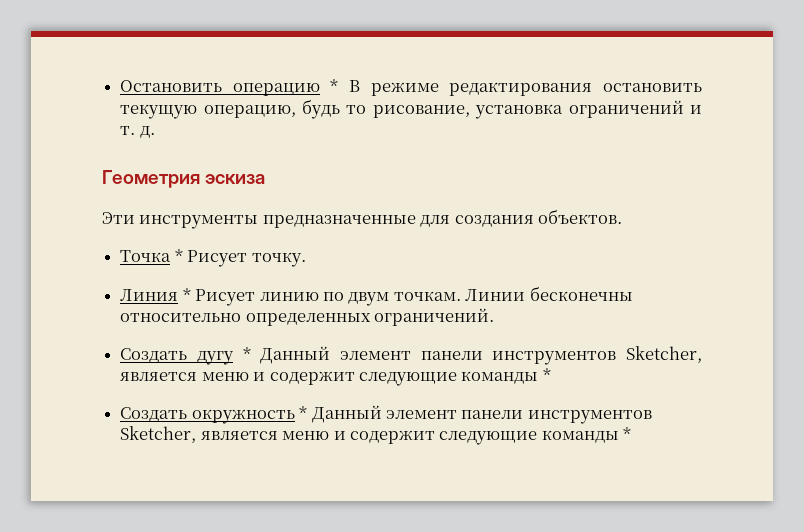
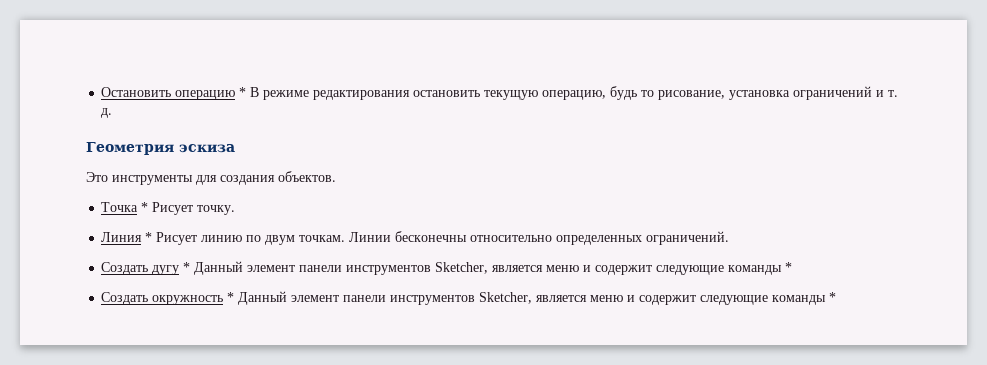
[102,212,416,229] Эти инструменты предназначенные -> [86,172,193,185] Это инструменты

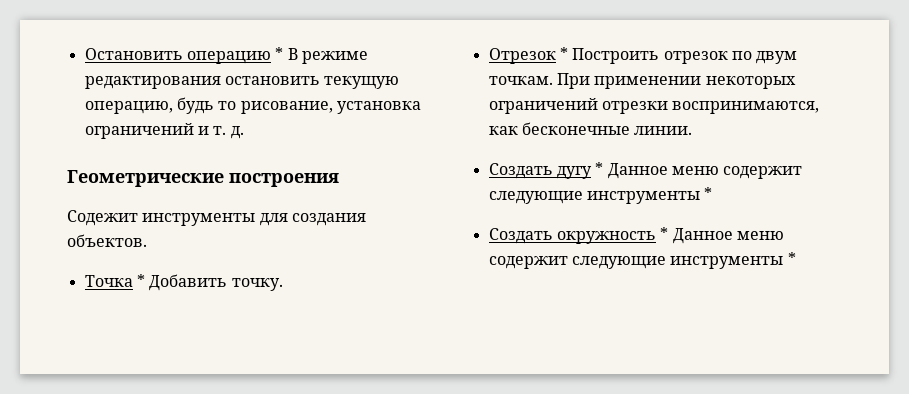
[86,142,235,155] [86,172,108,182] Геометрия эскиза // Это -> [67,170,339,187] [67,210,138,226] Геометрические построения // Содежит
[152,202,194,215] Рисует -> [149,274,228,291] Добавить
[101,231,730,245] [101,261,783,275] Линия * Рисует линию по двум точкам. Линии бесконечны относительно определенных ограничений. // Создать дугу * Данный элемент панели инструментов Sketcher, является меню и содержит следующие команды -> [488,47,798,64] [488,73,796,89] [488,98,820,114] [488,122,693,135] [488,162,803,179] [488,191,700,204] Отрезок * Построить отрезок по двум точкам. При применении некоторых ограничений отрезки воспринимаются, как бесконечные линии. // Создать дугу * Данное меню содержит следующие инструменты
[238,291,827,305] Данный элемент панели инструментов Sketcher, является меню и содержит следующие команды -> [672,228,784,244] [488,256,784,269] Данное меню содержит следующие инструменты

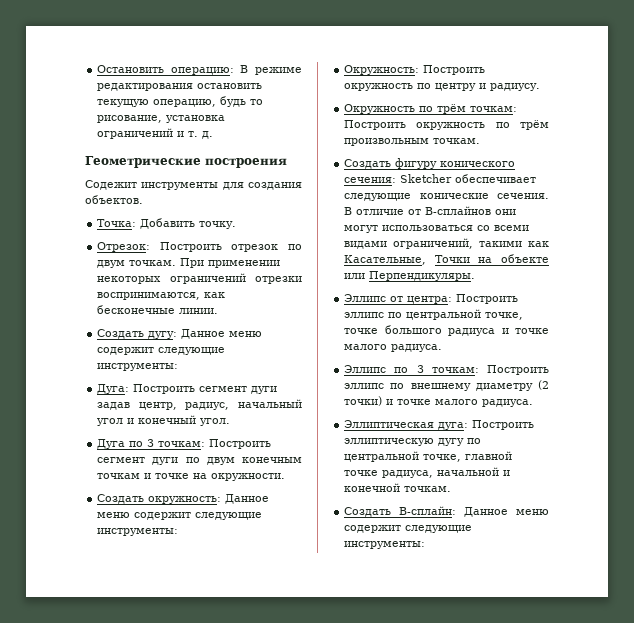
[186,47,284,64] операцию * -> [170,67,234,75] операцию:
[84,274,145,287] Точка * -> [97,219,137,227] Точка:
[488,47,568,64] Отрезок * -> [97,242,151,252] Отрезок:
[556,162,803,179] [488,187,713,204] [488,227,784,244] [488,252,796,269] дугу * Данное меню содержит следующие инструменты * // Создать окружность * Данное меню содержит следующие инструменты * -> [148,329,263,339] [97,347,226,355] [97,363,179,371] [97,384,278,394] [97,399,302,410] [97,415,231,426] [97,439,272,449] [97,457,302,465] [97,473,286,481] [97,494,270,504] [97,512,263,520] [97,528,179,536] [344,65,486,75] [344,83,541,91] [344,104,518,114] [344,120,549,130] [344,138,481,146] [344,158,516,169] [344,174,537,183] [344,193,549,201] [344,206,517,215] [344,225,530,233] [344,238,549,249] [344,254,549,265] [344,271,476,281] [344,294,519,304] [344,309,524,320] [344,325,549,336] [344,344,443,352] [344,365,549,375] [344,380,549,391] [344,396,534,407] [344,420,535,430] [344,438,482,446] [344,451,513,462] [344,467,511,478] [344,483,452,492] [344,506,549,517] [344,525,473,533] [344,541,426,549] дугу: Данное меню содержит следующие инструменты: // Дуга: Построить сегмент дуги задав центр, радиус, начальный угол и конечный угол. // Дуга по 3 точкам: Построить сегмент дуги по двум конечным точкам и точке на окружности. // Создать окружность: Данное меню содержит следующие инструменты: // Окружность: Построить окружность по центру и радиусу. // Окружность по трём точкам: Построить окружность по трём произвольным точкам. // Создать фигуру конического сечения: Sketcher обеспечивает следующие конические сечения. В отличие от B-сплайнов они могут использоваться со всеми видами ограничений, такими как Касательные, Точки на объекте или Перпендикуляры. // Эллипс от центра: Построить эллипс по центральной точке, точке большого радиуса и точке малого радиуса. // Эллипс по 3 точкам: Построить эллипс по внешнему диаметру (2 точки) и точке малого радиуса. // Эллиптическая дуга: Построить эллиптическую дугу по центральной точке, главной точке радиуса, начальной и конечной точкам. // Создать B-сплайн: Данное меню содержит следующие инструменты:

